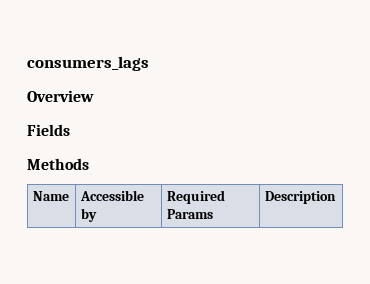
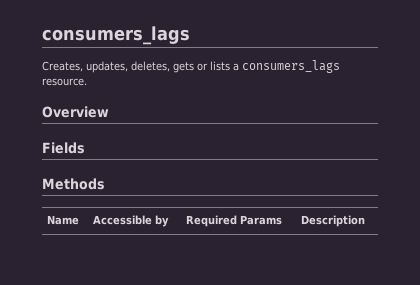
[27,56,149,71] consumers_lags -> [42,26,190,45] [42,60,340,73] [42,78,87,86] consumers_lags // Creates, updates, deletes, gets or lists a consumers_lags resource.

